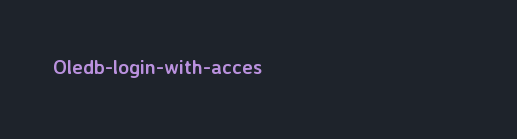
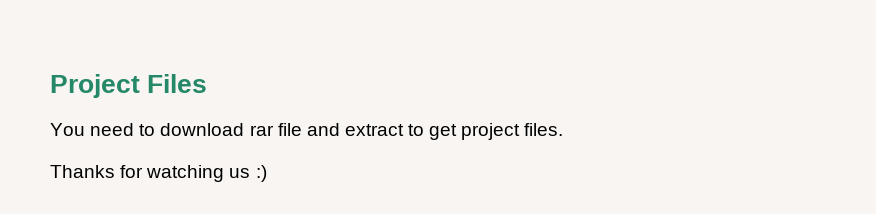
[53,60,262,78] Oledb-login-with-acces -> [50,74,208,98] [50,123,564,140] [50,165,267,182] Project Files // You need to download rar file and extract to get project files. // Thanks for watching us :)

